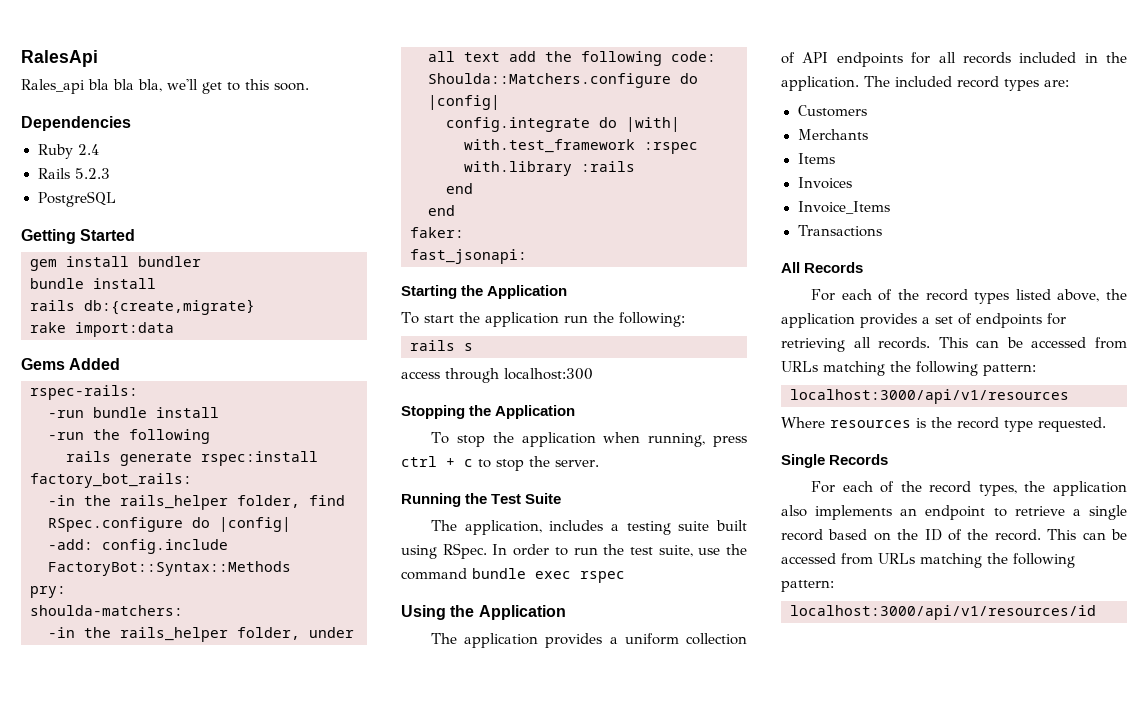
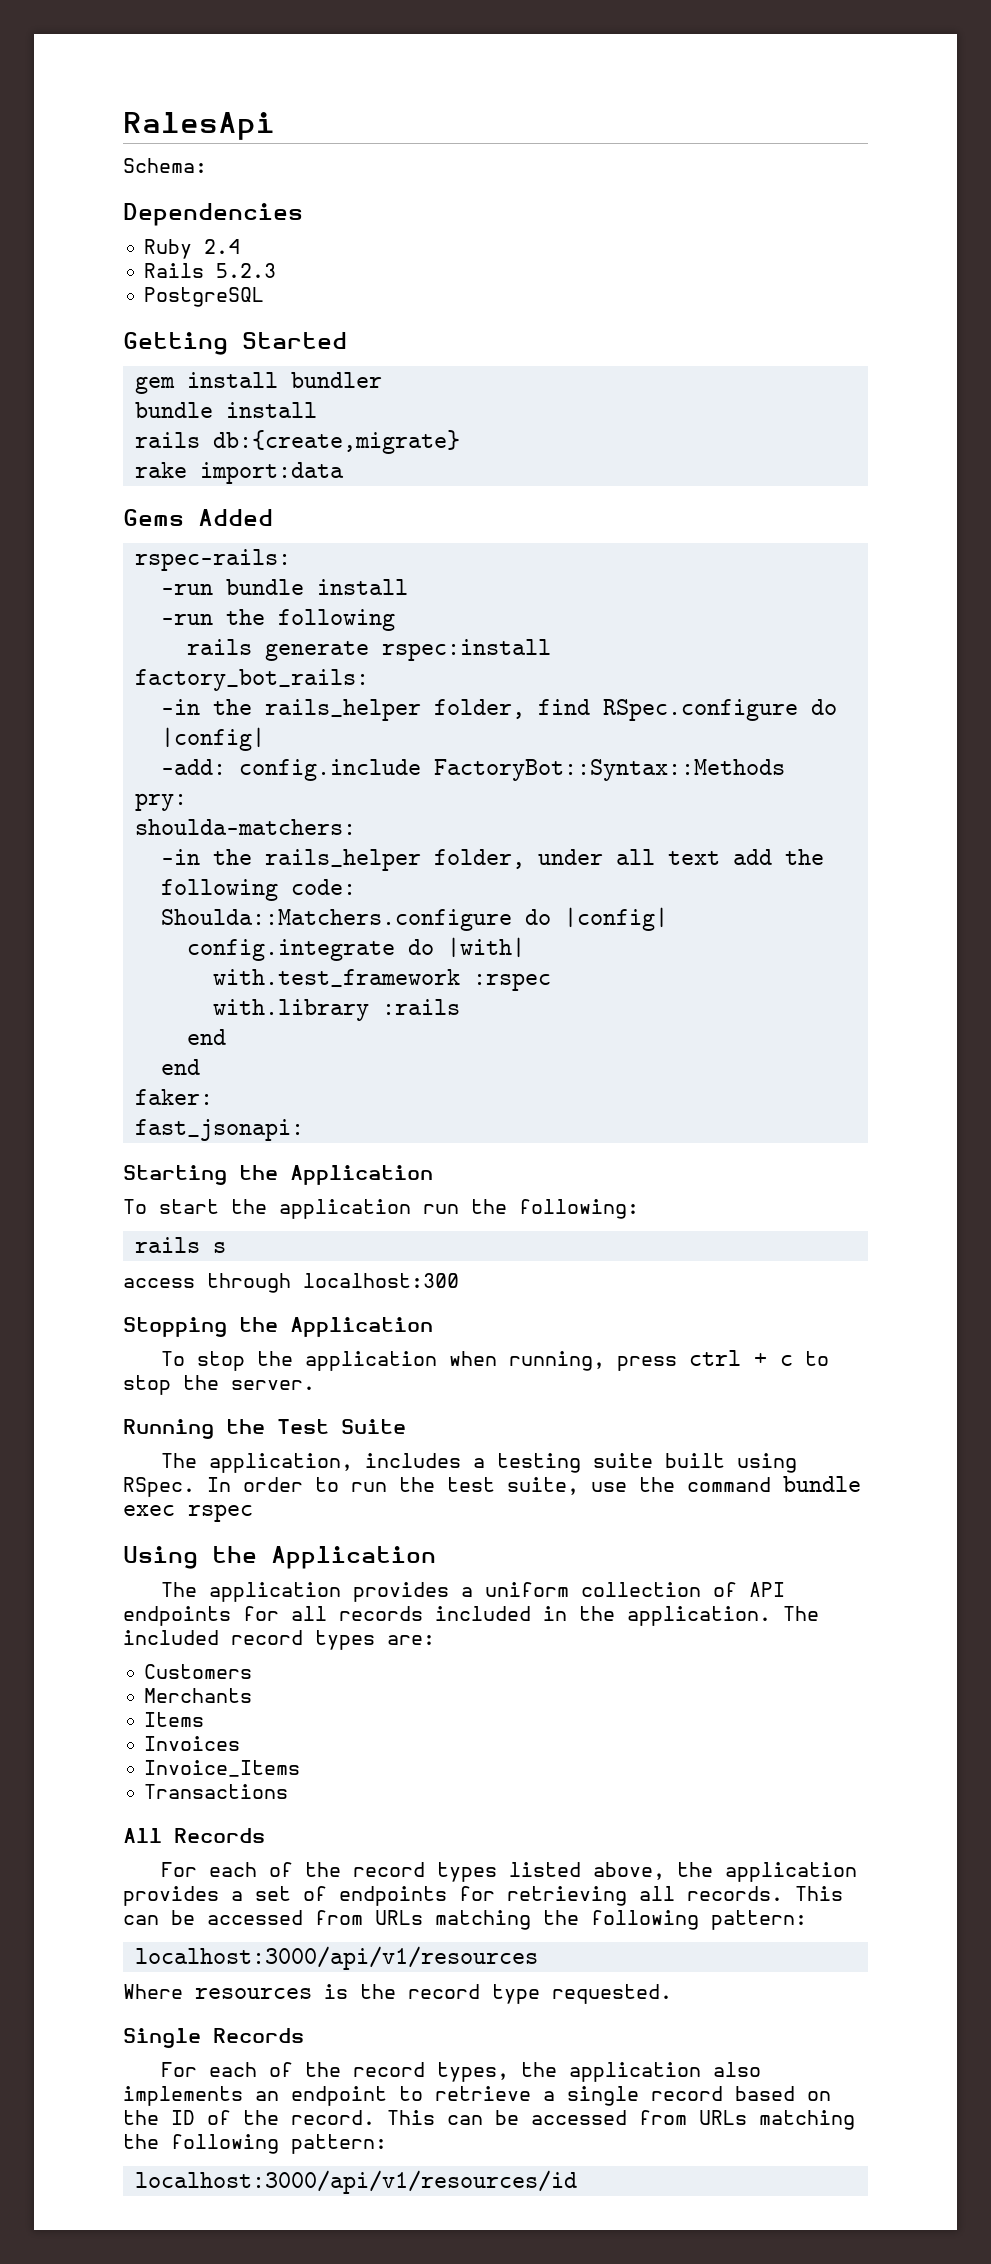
[21,79,309,94] Rales_api bla bla bla, we'll get to this soon. -> [123,158,207,173] Schema:

